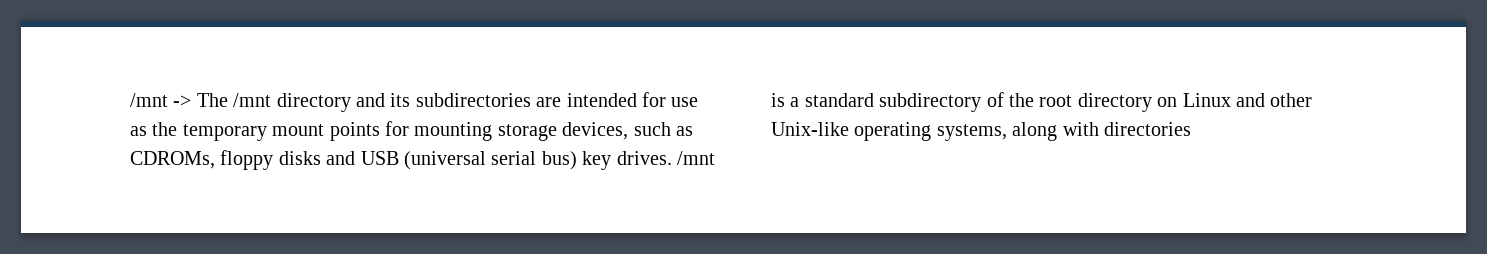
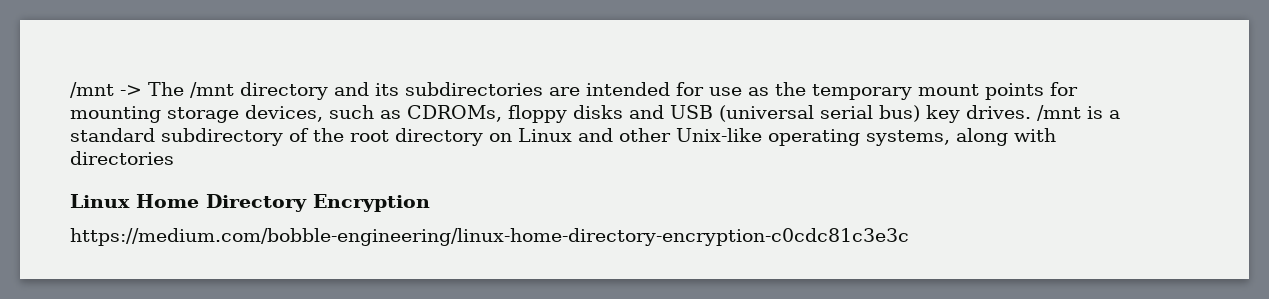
(1191, 129) none -> [70,194,430,212] [70,228,909,246] // Linux Home Directory Encryption // https://medium.com/bobble-engineering/linux-home-directory-encryption-c0cdc81c3e3c

